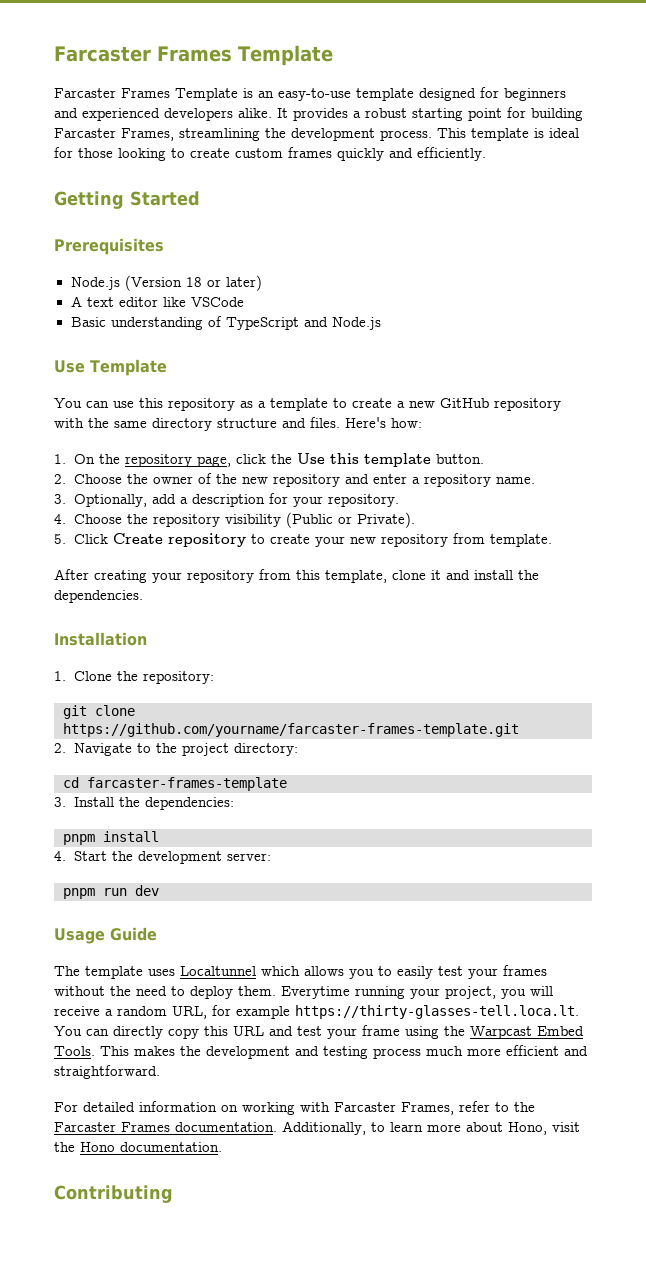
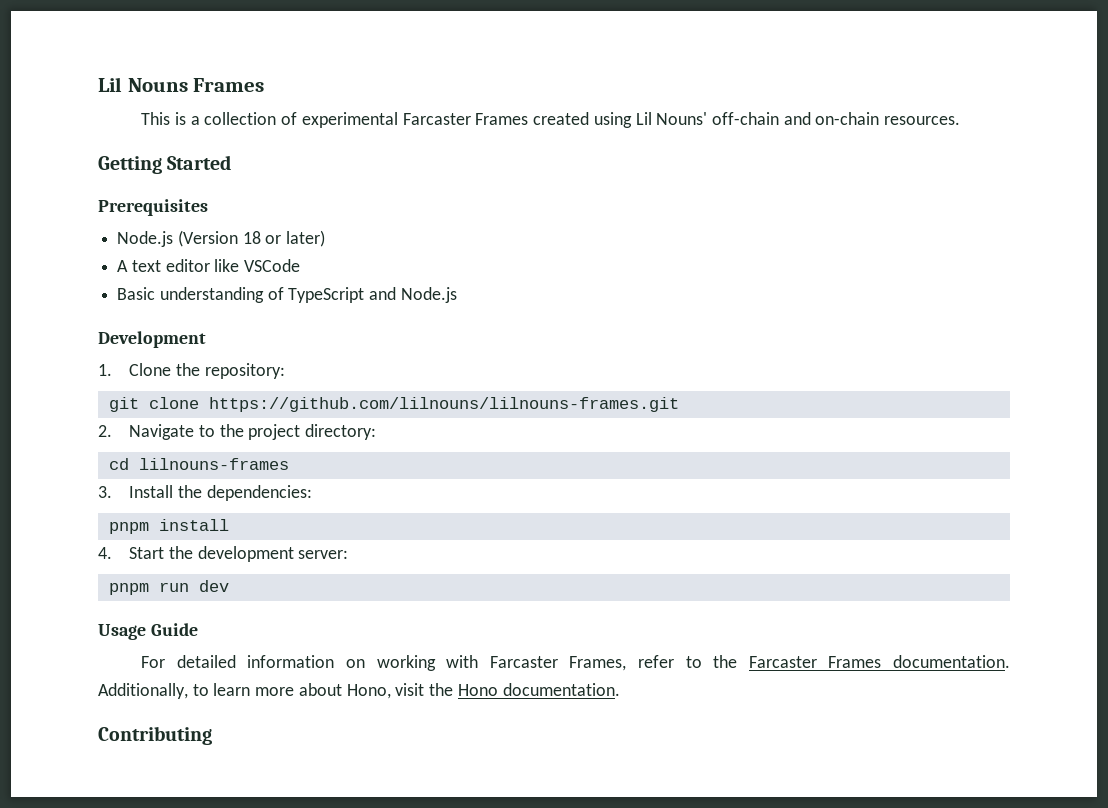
[54,45,333,66] [54,87,566,101] [54,107,583,121] [54,128,579,141] [54,147,486,161] Farcaster Frames Template // Farcaster Frames Template is an easy-to-use template designed for beginners and experienced developers alike. It provides a robust starting point for building Farcaster Frames, streamlining the development process. This template is ideal for those looking to create custom frames quickly and efficiently. -> [98,77,265,92] [141,112,961,128] Lil Nouns Frames // This is a collection of experimental Farcaster Frames created using Lil Nouns' off-chain and on-chain resources.
[54,359,167,376] [54,398,561,411] [54,417,422,431] [54,453,485,467] [54,473,536,487] [54,493,400,507] [54,512,416,528] [54,533,553,547] [54,569,539,583] [54,590,143,603] [54,632,147,646] Use Template // You can use this repository as a template to create a new GitHub repository with the same directory structure and files. Here's how: // 1. On the repository page, click the Use this template button. // 2. Choose the owner of the new repository and enter a repository name. // 3. Optionally, add a description for your repository. // 4. Choose the repository visibility (Public or Private). // 5. Click Create repository to create your new repository from template. // After creating your repository from this template, clone it and install the dependencies. // Installation -> [98,331,206,348] Development
[63,723,519,737] https://github.com/yourname/farcaster-frames-template.git -> [208,397,679,412] https://github.com/lilnouns/lilnouns-frames.git
[87,777,287,791] farcaster-frames-template -> [138,458,289,470] lilnouns-frames
[54,965,547,979] [54,986,553,999] [54,1005,579,1019] [54,1025,584,1039] [54,1045,588,1059] [54,1065,160,1079] // The template uses Localtunnel which allows you to easily test your frames without the need to deploy them. Everytime running your project, you will receive a random URL, for example https://thirty-glasses-tell.loca.lt. You can directly copy this URL and test your frame using the Warpcast Embed Tools. This makes the development and testing process much more efficient and straightforward. -> (198, 629) none

